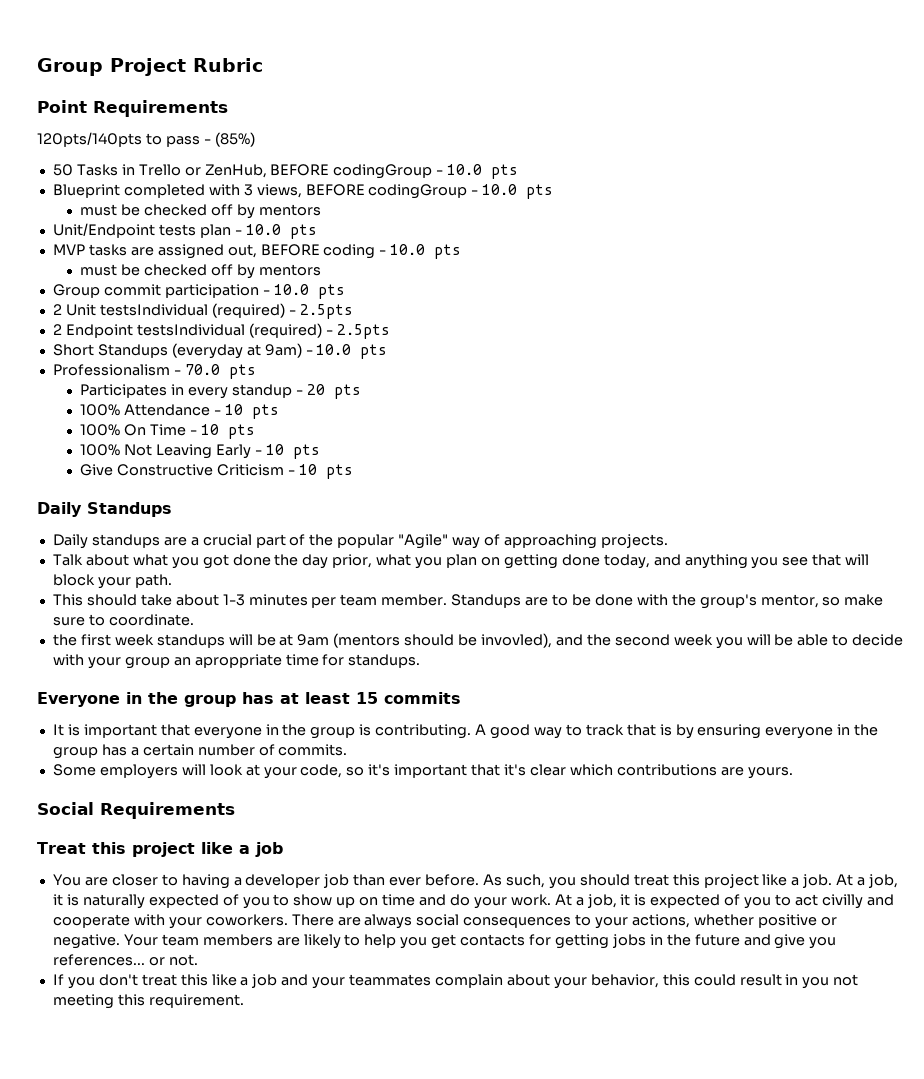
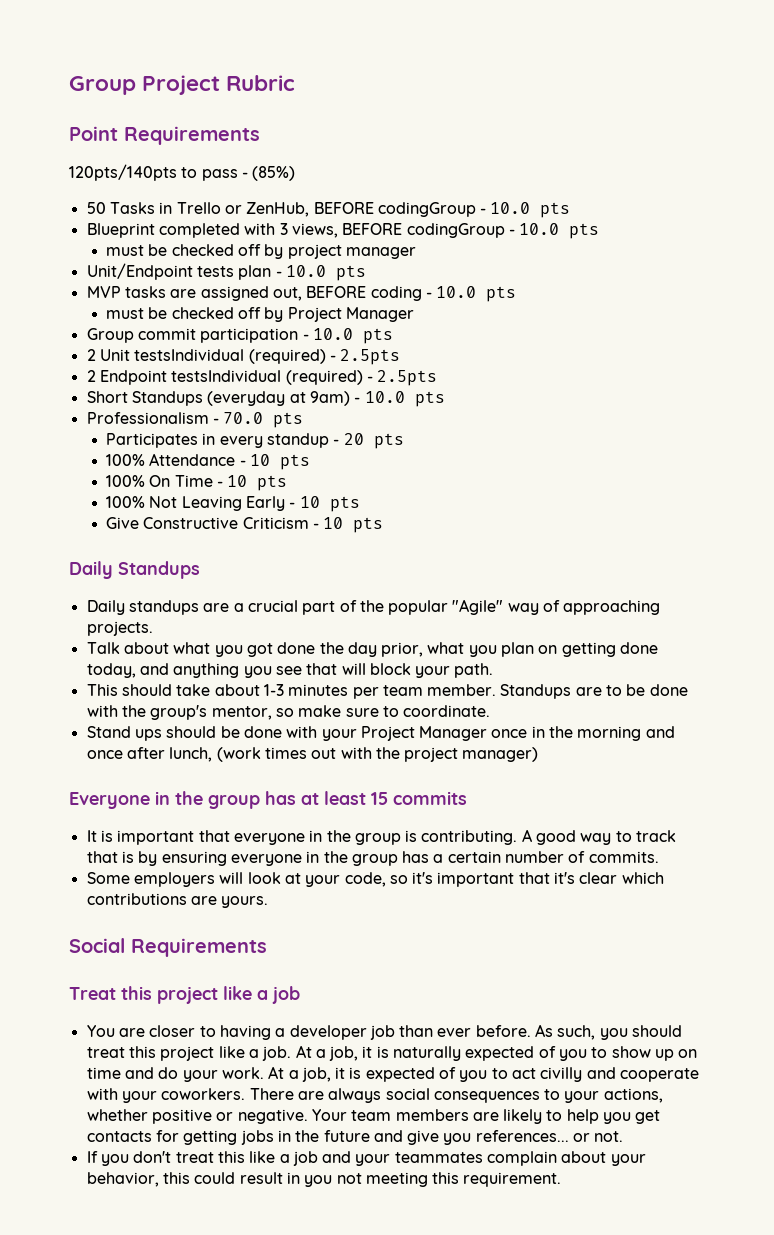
[258,204,321,216] mentors -> [287,244,417,259] project manager
[258,264,321,276] mentors -> [287,307,415,322] Project Manager
[52,633,904,649] [52,654,421,669] the first week standups will be at 9am (mentors should be invovled), and the second week you will be able to decide with your group an aproppriate time for standups. -> [86,726,675,741] [86,747,539,762] Stand ups should be done with your Project Manager once in the morning and once after lunch, (work times out with the project manager)

